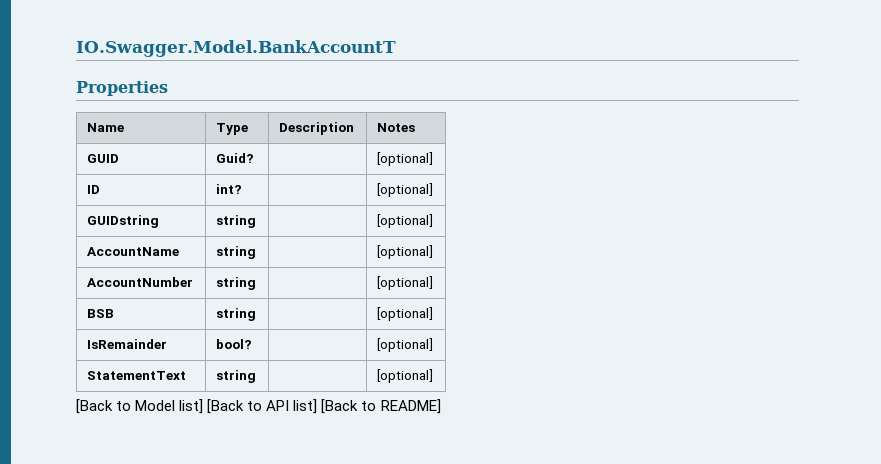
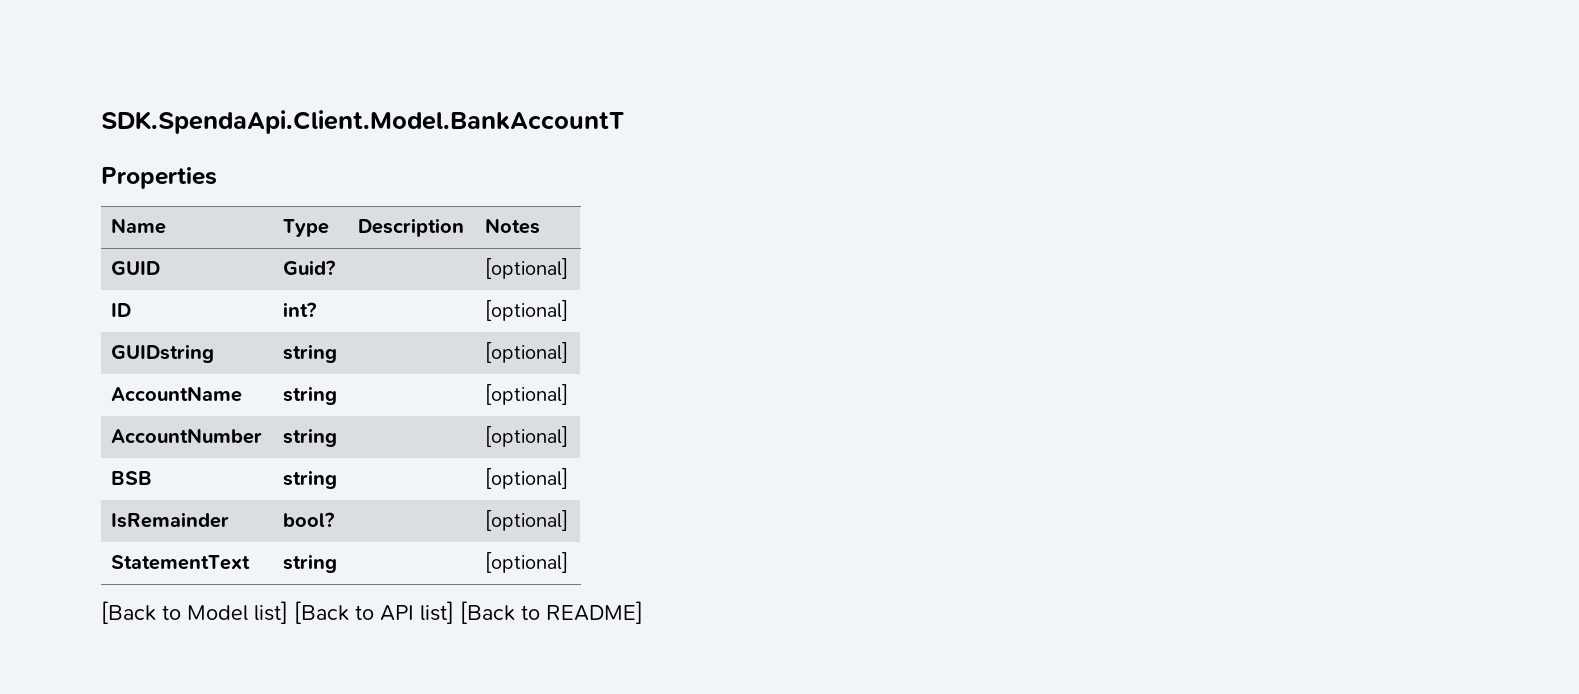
[76,40,396,57] IO.Swagger.Model.BankAccountT -> [101,110,624,134] SDK.SpendaApi.Client.Model.BankAccountT

